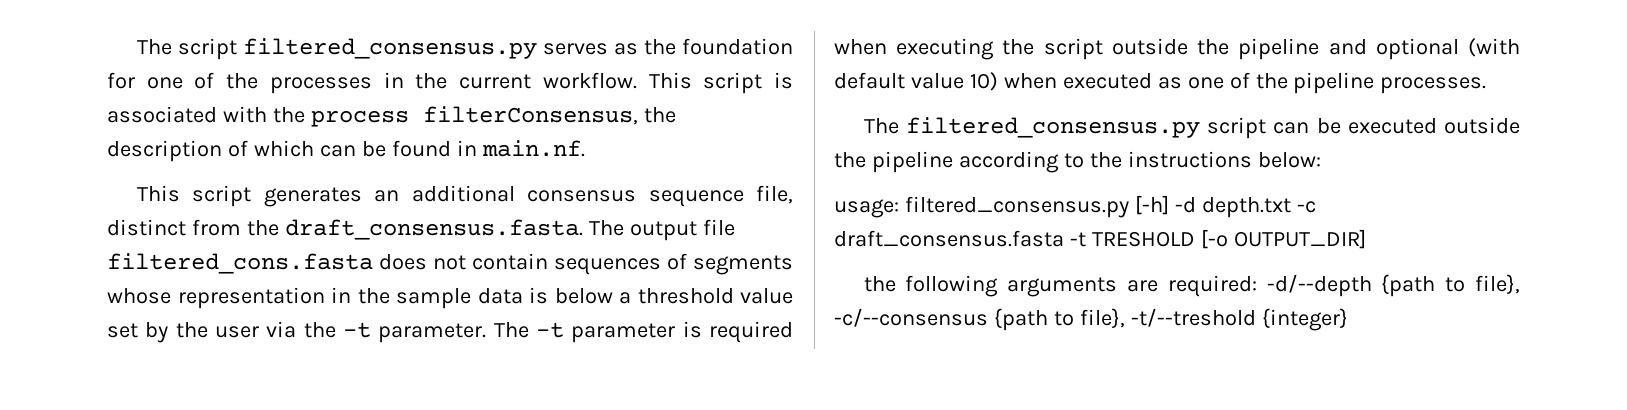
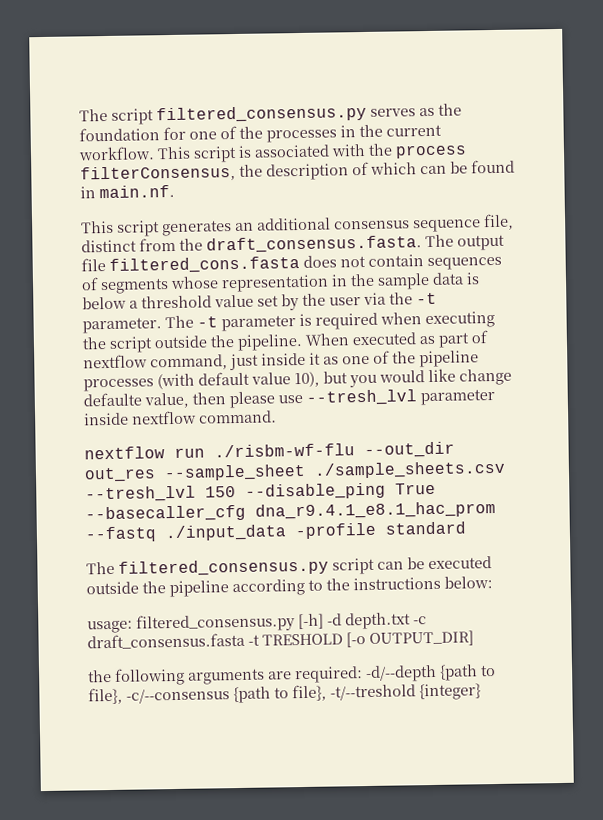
[1238,38,1520,60] [834,72,1487,94] pipeline and optional (with default value 10) when executed as one of the pipeline processes. -> [237,330,488,351] [83,350,479,371] [83,368,512,392] [83,388,495,409] [84,410,277,426] [84,441,455,460] [84,460,506,483] [85,482,436,503] [85,500,496,523] [85,521,466,543] pipeline. When executed as part of nextflow command, just inside it as one of the pipeline processes (with default value 10), but you would like change defaulte value, then please use --tresh_lvl parameter inside nextflow command. // nextflow run ./risbm-wf-flu --out_dir out_res --sample_sheet ./sample_sheets.csv --tresh_lvl 150 --disable_ping True --basecaller_cfg dna_r9.4.1_e8.1_hac_prom --fastq ./input_data -profile standard

